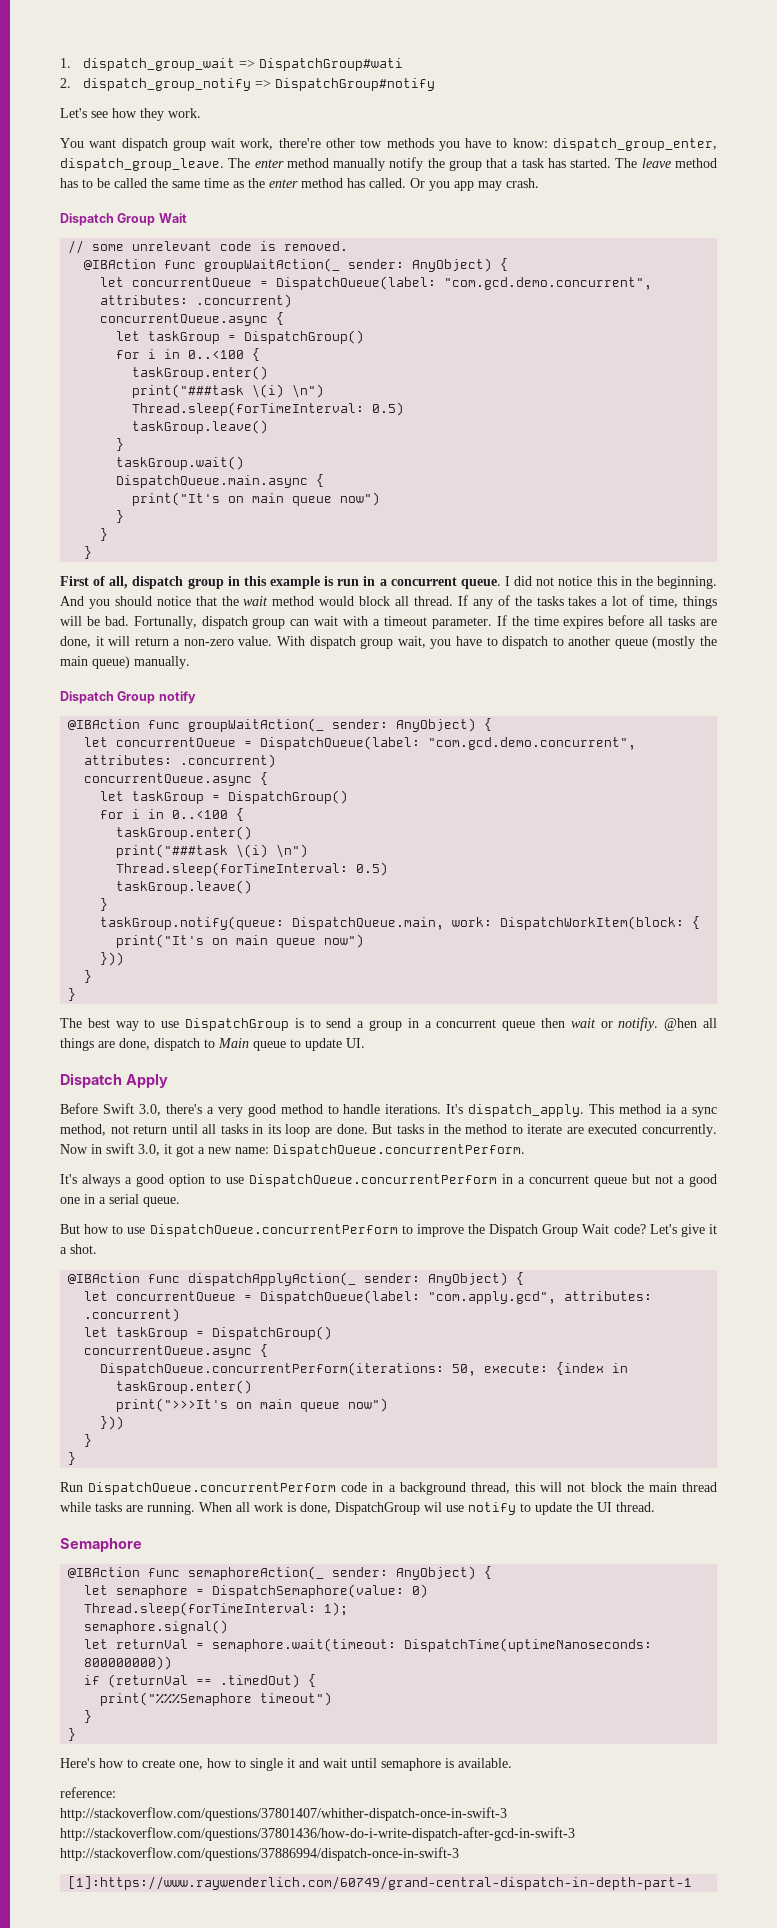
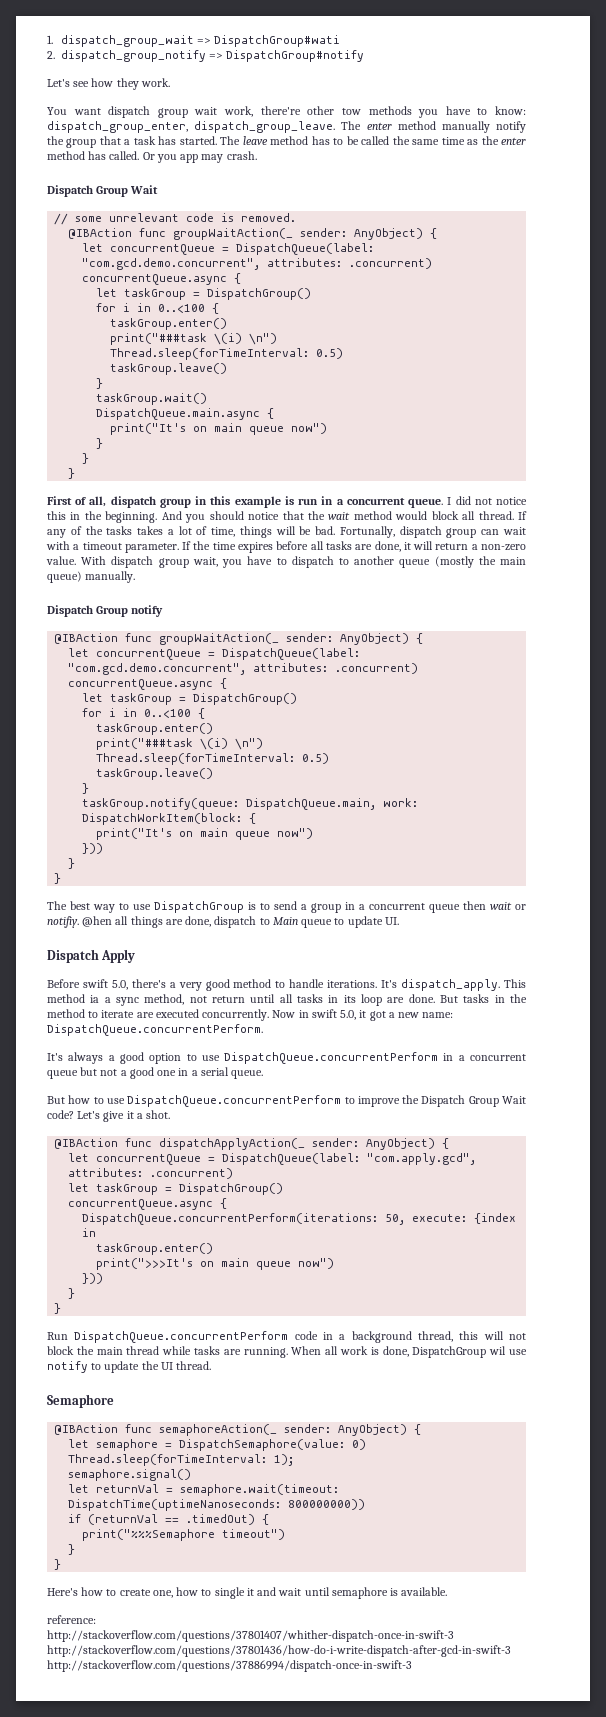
[102,1103,161,1116] Swift 3.0, -> [82,979,128,990] swift 5.0,
[138,1144,160,1156] 3.0, -> [340,1010,357,1020] 5.0,
[68,1876,693,1890] // [1]:https://www.raywenderlich.com/60749/grand-central-dispatch-in-depth-part-1 -> (412, 1666) none

